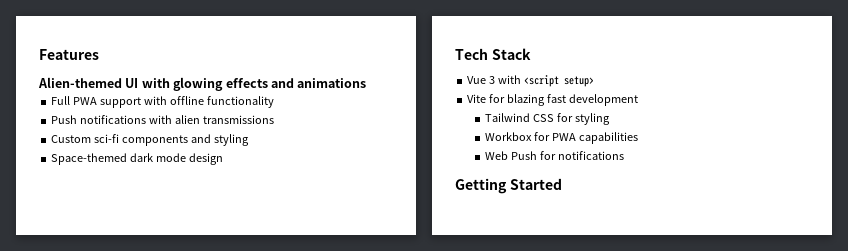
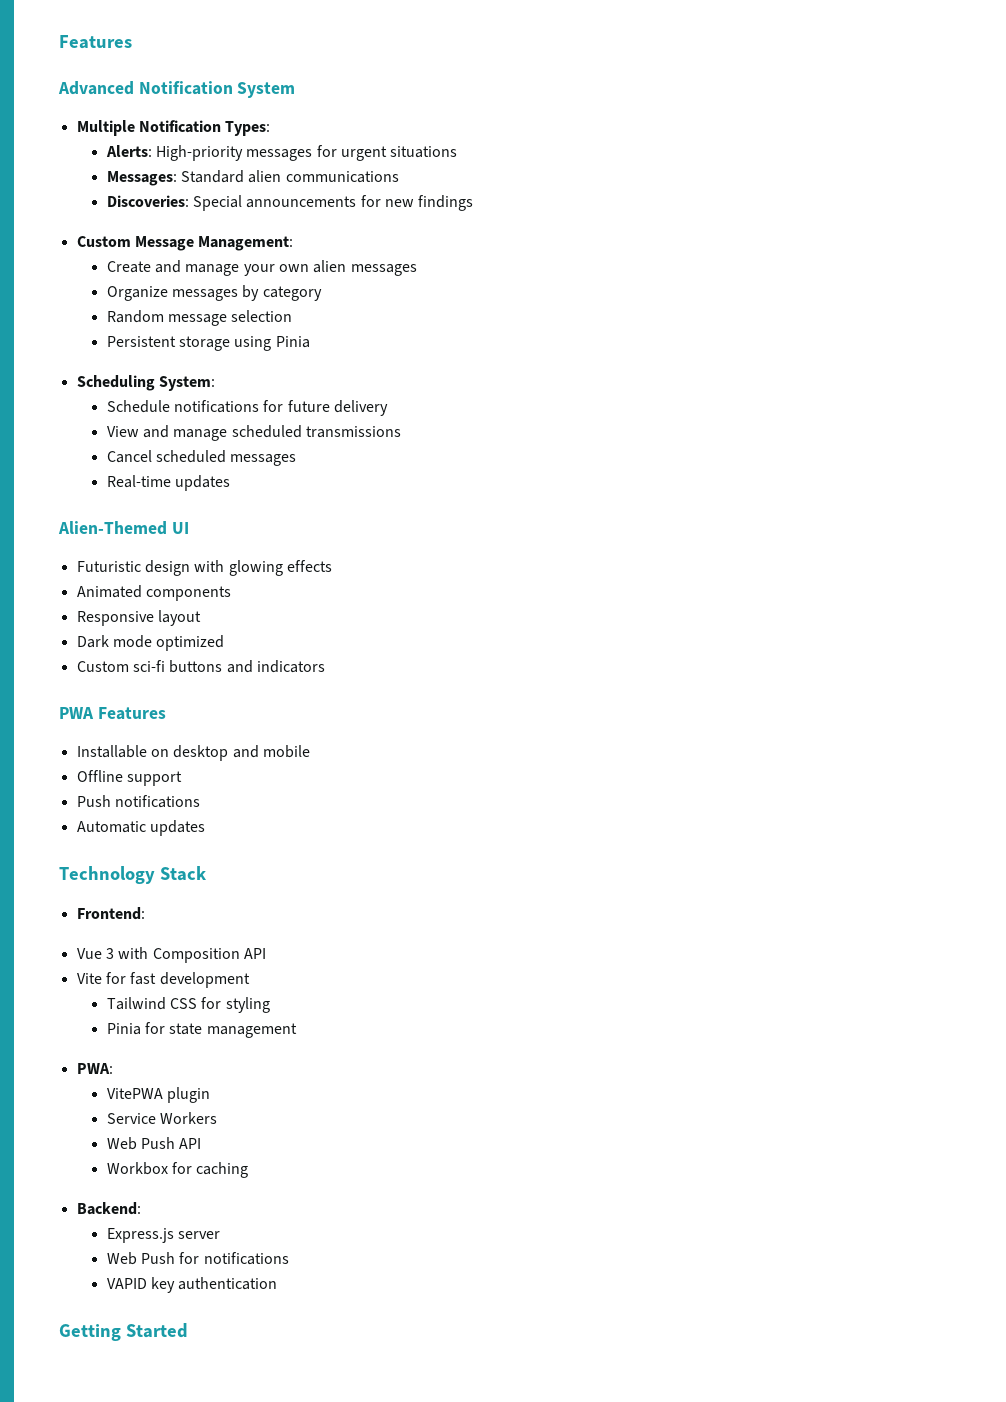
[39,49,99,60] [38,77,122,88] Features // Alien-themed -> [59,35,132,49] [58,81,296,98] [76,120,271,136] [105,145,458,161] [106,170,399,186] [106,195,474,211] [76,236,294,251] [106,260,417,276] [106,285,322,301] [106,310,293,326] [106,336,310,351] [76,375,215,391] [106,400,389,416] [106,425,402,441] [106,450,297,466] [106,475,231,491] [58,521,167,535] Features // Advanced Notification System // Multiple Notification Types: // Alerts: High-priority messages for urgent situations // Messages: Standard alien communications // Discoveries: Special announcements for new findings // Custom Message Management: // Create and manage your own alien messages // Organize messages by category // Random message selection // Persistent storage using Pinia // Scheduling System: // Schedule notifications for future delivery // View and manage scheduled transmissions // Cancel scheduled messages // Real-time updates // Alien-Themed
(139, 83) none -> [76,560,190,576] // Futuristic design
[270,78,367,88] [51,96,274,108] [51,115,274,124] [51,134,249,146] [51,153,224,165] [455,48,531,60] and animations // Full PWA support with offline functionality // Push notifications with alien transmissions // Custom sci-fi components and styling // Space-themed dark mode design // Tech Stack -> [76,585,231,601] [76,610,201,626] [76,635,225,651] [76,660,325,673] [59,707,166,720] [76,745,310,761] [76,770,182,786] [76,795,200,808] [76,820,205,836] [59,866,207,884] [76,907,145,920] // Animated components // Responsive layout // Dark mode optimized // Custom sci-fi buttons and indicators // PWA Features // Installable on desktop and mobile // Offline support // Push notifications // Automatic updates // Technology Stack // Frontend:
[524,75,595,87] <script setup> -> [152,948,266,963] Composition API
[507,94,546,106] blazing -> (126, 978) none
[485,132,639,144] Workbox for PWA capabilities -> [106,1022,297,1038] [76,1063,113,1074] [106,1087,211,1103] [106,1112,218,1124] [106,1137,202,1150] [106,1162,249,1178] [76,1202,141,1215] [106,1228,221,1243] Pinia for state management // PWA: // VitePWA plugin // Service Workers // Web Push API // Workbox for caching // Backend: // Express.js server
(625, 155) none -> [106,1277,278,1293] // VAPID key authentication

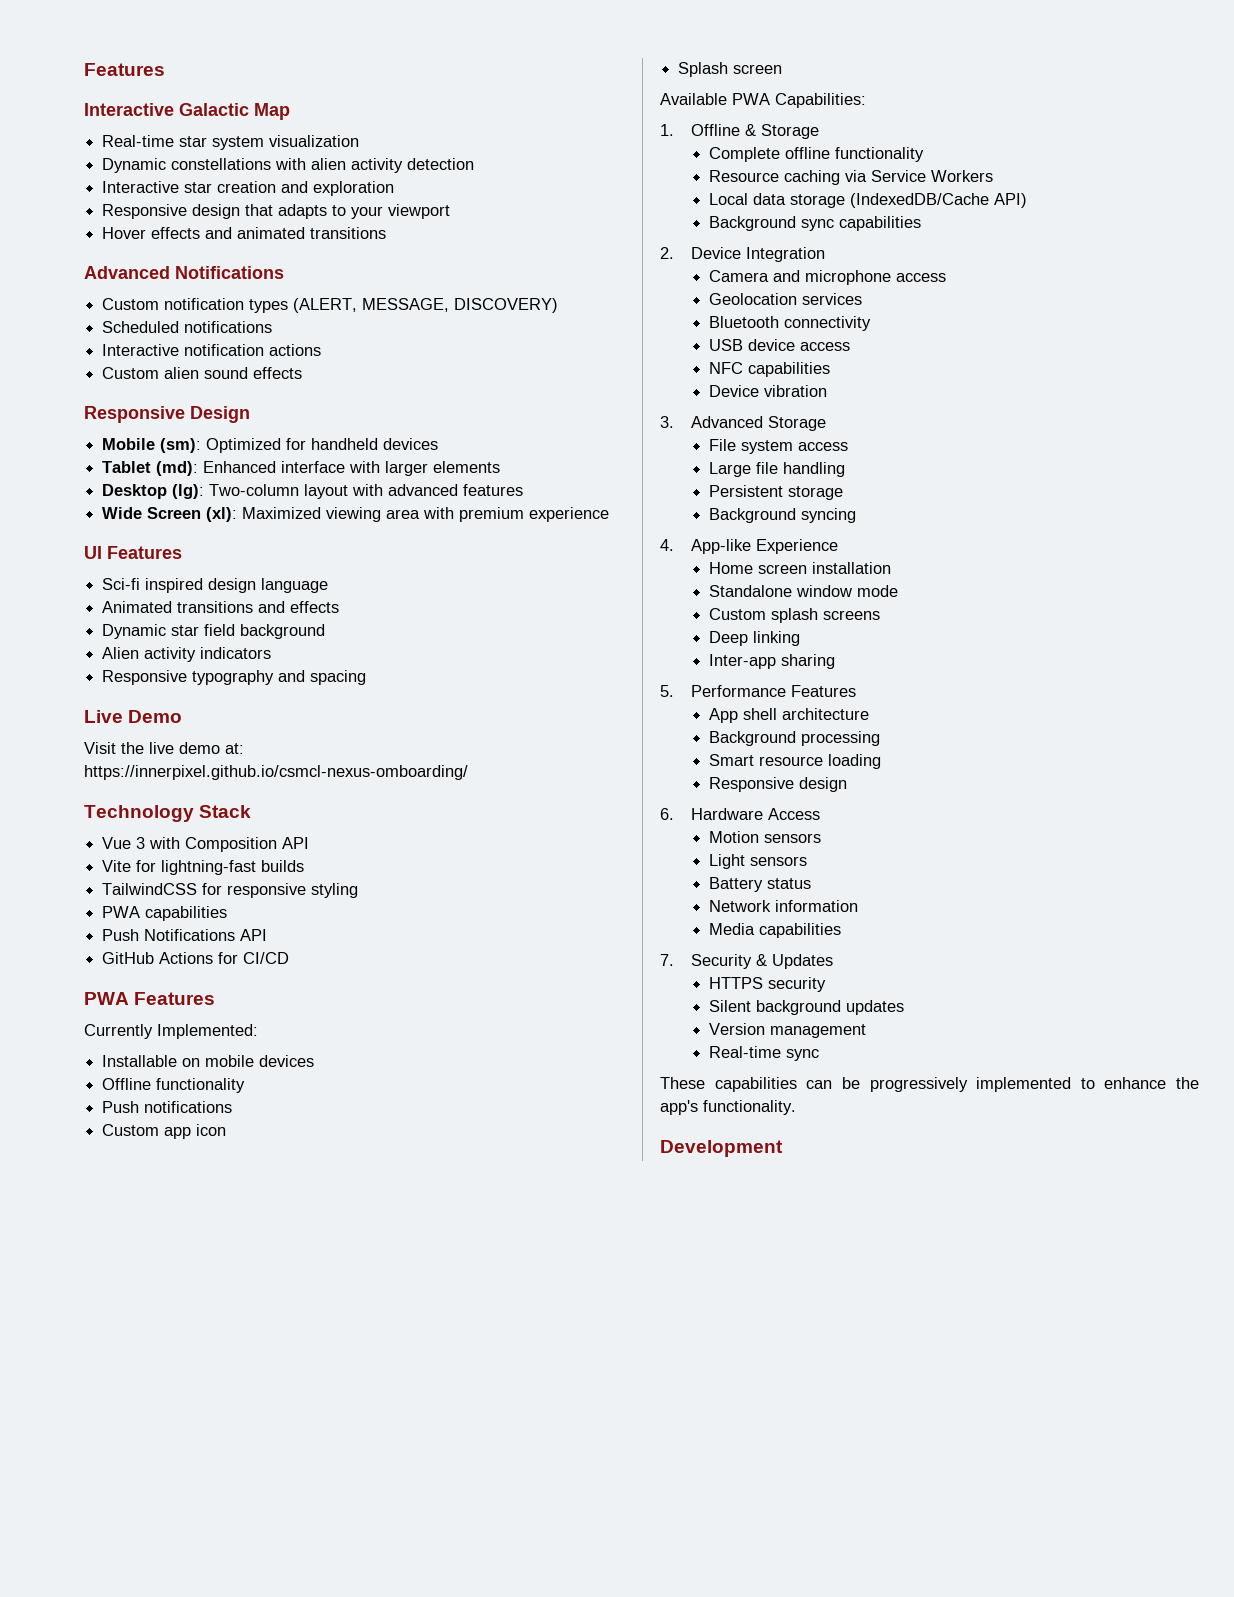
[59,35,132,49] [58,81,296,98] [76,120,271,136] [105,145,458,161] [106,170,399,186] [106,195,474,211] [76,236,294,251] [106,260,417,276] [106,285,322,301] [106,310,293,326] [106,336,310,351] [76,375,215,391] [106,400,389,416] [106,425,402,441] [106,450,297,466] [106,475,231,491] [58,521,189,535] [76,560,332,576] [76,585,231,601] [76,610,201,626] [76,635,225,651] [76,660,325,673] [59,707,166,720] [76,745,310,761] [76,770,182,786] [76,795,200,808] [76,820,205,836] Features // Advanced Notification System // Multiple Notification Types: // Alerts: High-priority messages for urgent situations // Messages: Standard alien communications // Discoveries: Special announcements for new findings // Custom Message Management: // Create and manage your own alien messages // Organize messages by category // Random message selection // Persistent storage using Pinia // Scheduling System: // Schedule notifications for future delivery // View and manage scheduled transmissions // Cancel scheduled messages // Real-time updates // Alien-Themed UI // Futuristic design with glowing effects // Animated components // Responsive layout // Dark mode optimized // Custom sci-fi buttons and indicators // PWA Features // Installable on desktop and mobile // Offline support // Push notifications // Automatic updates -> [84,63,165,76] [84,103,290,120] [102,135,360,150] [102,158,475,173] [102,181,395,196] [102,204,451,219] [102,227,387,239] [84,266,284,279] [102,298,559,313] [102,321,273,333] [102,344,322,356] [102,367,303,379] [84,406,250,423] [102,438,439,453] [102,461,501,476] [102,484,524,499] [102,507,610,522] [84,546,182,559] [102,578,329,593] [102,601,340,613] [102,624,326,639] [102,647,272,662] [102,670,367,685] [84,710,183,723] [84,742,244,754] [84,765,468,780] Features // Interactive Galactic Map // Real-time star system visualization // Dynamic constellations with alien activity detection // Interactive star creation and exploration // Responsive design that adapts to your viewport // Hover effects and animated transitions // Advanced Notifications // Custom notification types (ALERT, MESSAGE, DISCOVERY) // Scheduled notifications // Interactive notification actions // Custom alien sound effects // Responsive Design // Mobile (sm): Optimized for handheld devices // Tablet (md): Enhanced interface with larger elements // Desktop (lg): Two-column layout with advanced features // Wide Screen (xl): Maximized viewing area with premium experience // UI Features // Sci-fi inspired design language // Animated transitions and effects // Dynamic star field background // Alien activity indicators // Responsive typography and spacing // Live Demo // Visit the live demo at: https://innerpixel.github.io/csmcl-nexus-omboarding/
[76,907,145,920] // Frontend: -> (252, 811) none
[130,972,250,988] [106,997,270,1013] [106,1022,297,1038] [76,1063,113,1074] [106,1087,211,1103] [106,1112,218,1124] [106,1137,202,1150] [106,1162,249,1178] [76,1202,141,1215] [106,1228,221,1243] [106,1252,289,1265] [106,1277,278,1293] [59,1323,188,1341] fast development // Tailwind CSS for styling // Pinia for state management // PWA: // VitePWA plugin // Service Workers // Web Push API // Workbox for caching // Backend: // Express.js server // Web Push for notifications // VAPID key authentication // Getting Started -> [161,860,305,875] [102,883,359,898] [102,906,228,921] [102,929,268,941] [102,952,290,964] [84,992,216,1005] [84,1024,258,1039] [102,1055,315,1067] [102,1078,246,1093] [102,1101,233,1113] [102,1124,227,1139] [678,62,783,77] [660,93,866,108] [660,124,819,139] [708,147,924,162] [708,170,993,185] [708,193,1027,208] [708,216,921,231] [660,247,825,262] [708,270,946,285] [708,293,862,305] [708,316,871,331] [708,339,850,351] [708,362,830,377] [708,385,827,397] [660,416,826,431] [708,439,848,454] [708,462,845,477] [708,485,843,500] [708,508,856,523] [660,539,838,554] [708,562,891,574] [708,585,898,597] [708,608,880,623] [708,631,800,646] [708,654,835,669] [660,685,856,697] [708,708,869,723] [708,731,880,746] [708,754,881,769] [708,777,847,792] [660,808,820,820] [708,831,821,843] [708,854,807,869] [708,877,811,892] [708,900,858,912] [708,923,841,938] [660,954,833,969] [708,977,826,992] [708,1000,904,1015] [708,1023,866,1038] [708,1046,819,1061] [660,1077,1199,1092] [660,1100,796,1115] [660,1140,783,1157] lightning-fast builds // TailwindCSS for responsive styling // PWA capabilities // Push Notifications API // GitHub Actions for CI/CD // PWA Features // Currently Implemented: // Installable on mobile devices // Offline functionality // Push notifications // Custom app icon // Splash screen // Available PWA Capabilities: // 1. Offline & Storage // Complete offline functionality // Resource caching via Service Workers // Local data storage (IndexedDB/Cache API) // Background sync capabilities // 2. Device Integration // Camera and microphone access // Geolocation services // Bluetooth connectivity // USB device access // NFC capabilities // Device vibration // 3. Advanced Storage // File system access // Large file handling // Persistent storage // Background syncing // 4. App-like Experience // Home screen installation // Standalone window mode // Custom splash screens // Deep linking // Inter-app sharing // 5. Performance Features // App shell architecture // Background processing // Smart resource loading // Responsive design // 6. Hardware Access // Motion sensors // Light sensors // Battery status // Network information // Media capabilities // 7. Security & Updates // HTTPS security // Silent background updates // Version management // Real-time sync // These capabilities can be progressively implemented to enhance the app's functionality. // Development

